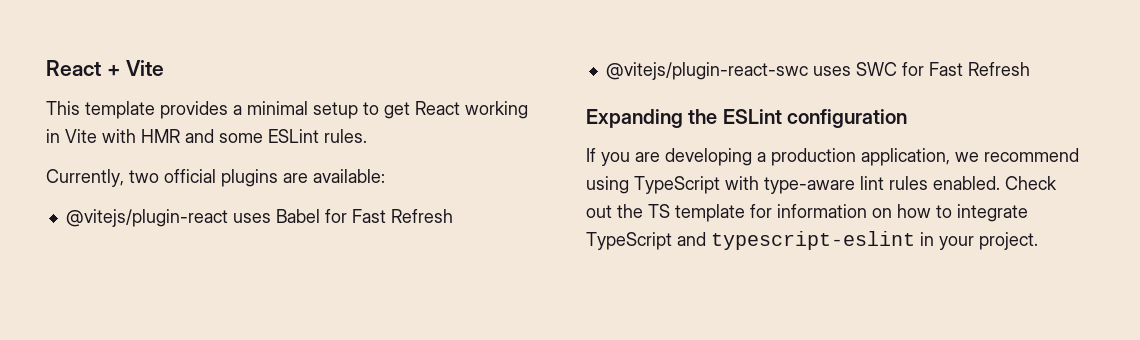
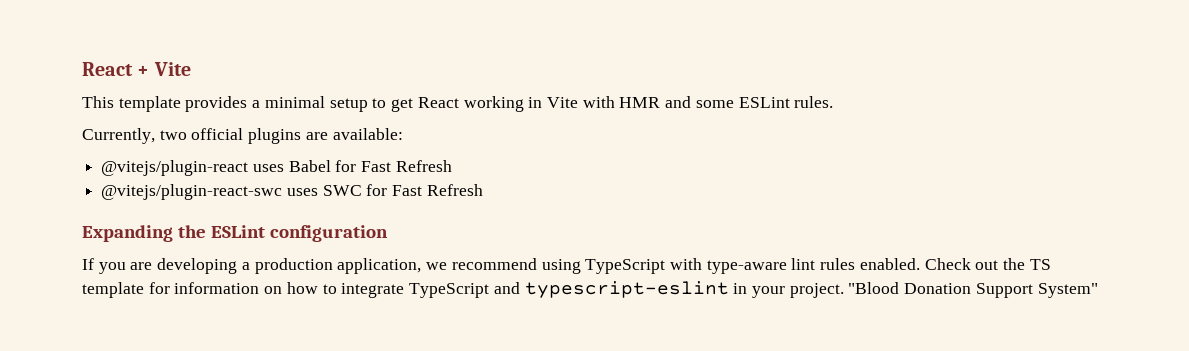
(1038, 241) none -> [848,282,1098,298] "Blood Donation Support System"

